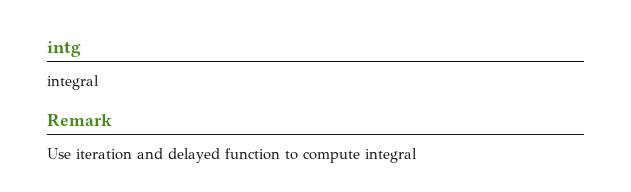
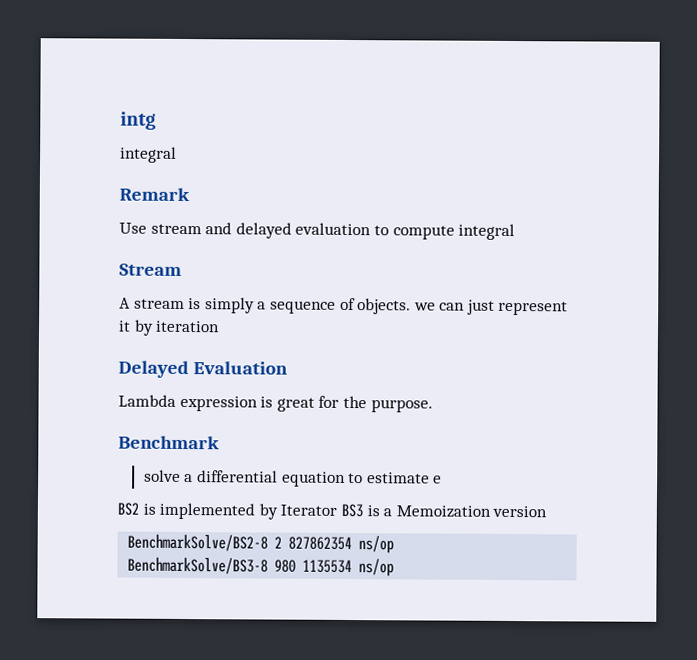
[76,149,132,160] iteration -> [150,223,202,235] stream
[225,148,280,160] function -> [295,222,372,236] evaluation
(417, 155) none -> [119,263,182,276] [119,297,569,316] [118,319,221,336] [118,360,288,379] [118,394,433,413] [118,435,220,450] [143,469,443,487] [117,502,548,520] [127,533,395,554] [127,556,395,577] // Stream // A stream is simply a sequence of objects. we can just represent it by iteration // Delayed Evaluation // Lambda expression is great for the purpose. // Benchmark // solve a differential equation to estimate e // BS2 is implemented by Iterator BS3 is a Memoization version // BenchmarkSolve/BS2-8 2 827862354 ns/op // BenchmarkSolve/BS3-8 980 1135534 ns/op

